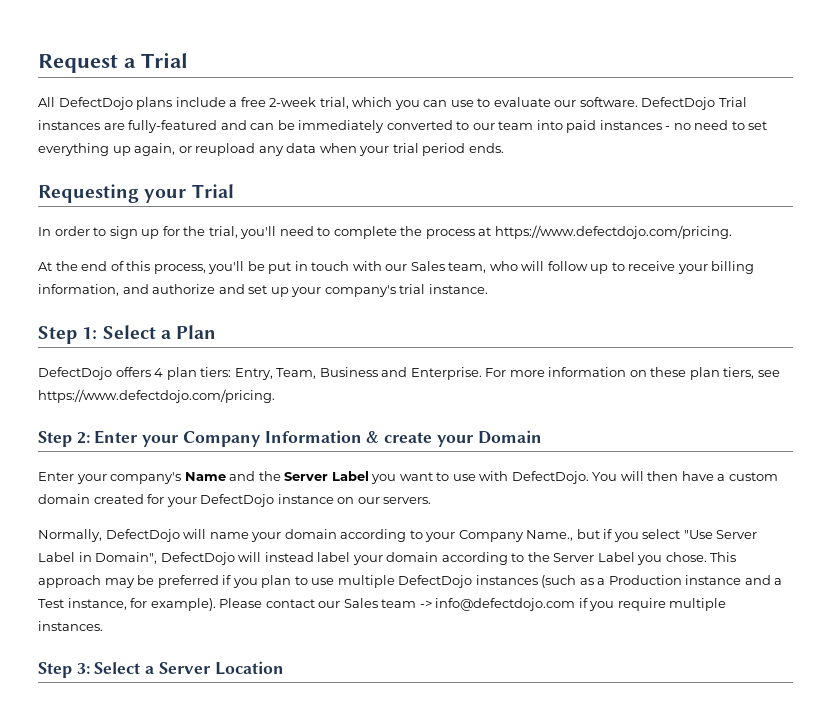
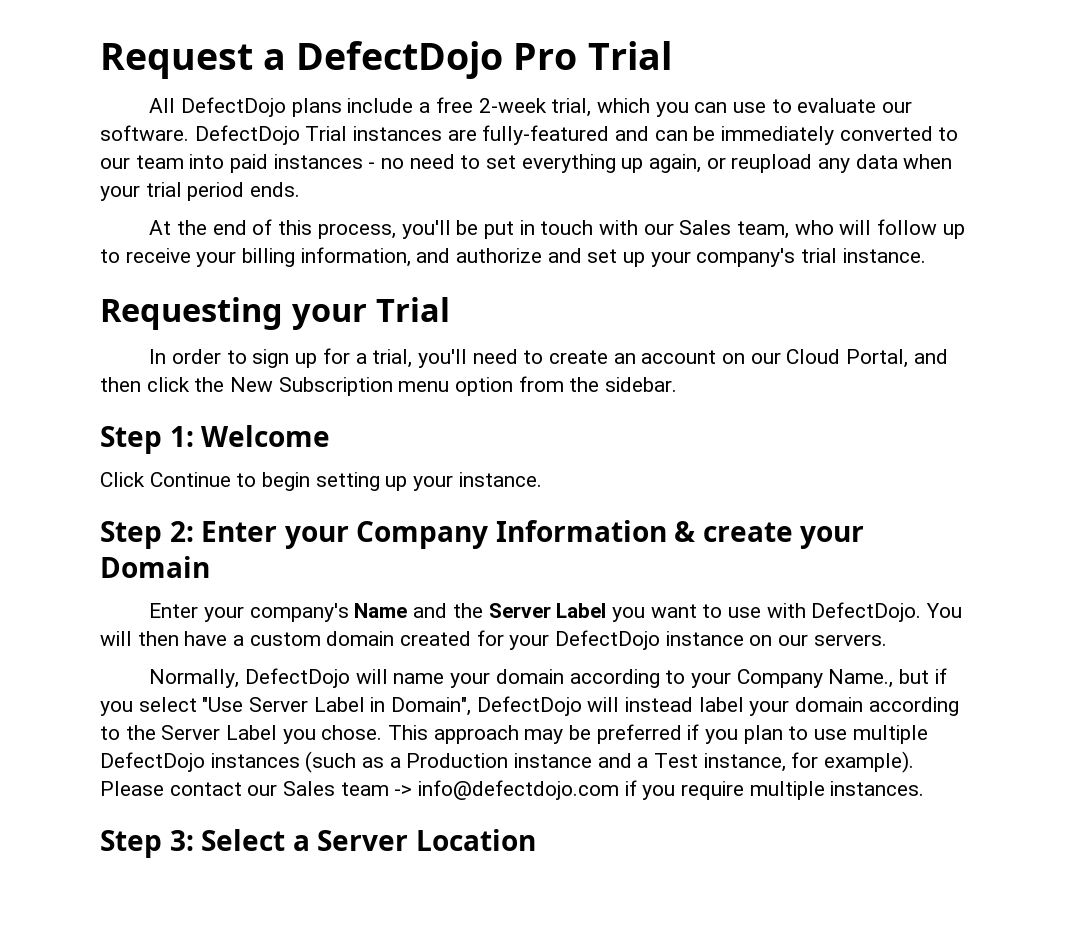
(136, 63) none -> [296,41,578,79] DefectDojo Pro
[38,184,234,203] [38,225,732,239] // Requesting your Trial // In order to sign up for the trial, you'll need to complete the process at https://www.defectdojo.com/pricing. -> (301, 189) none
[38,325,217,344] [38,367,780,380] [38,389,275,403] Step 1: Select a Plan // DefectDojo offers 4 plan tiers: Entry, Team, Business and Enterprise. For more information on these plan tiers, see https://www.defectdojo.com/pricing. -> [100,297,450,330] [149,348,948,368] [100,376,678,396] [100,425,331,454] [100,472,542,491] Requesting your Trial // In order to sign up for a trial, you'll need to create an account on our Cloud Portal, and then click the New Subscription menu option from the sidebar. // Step 1: Welcome // Click Continue to begin setting up your instance.

